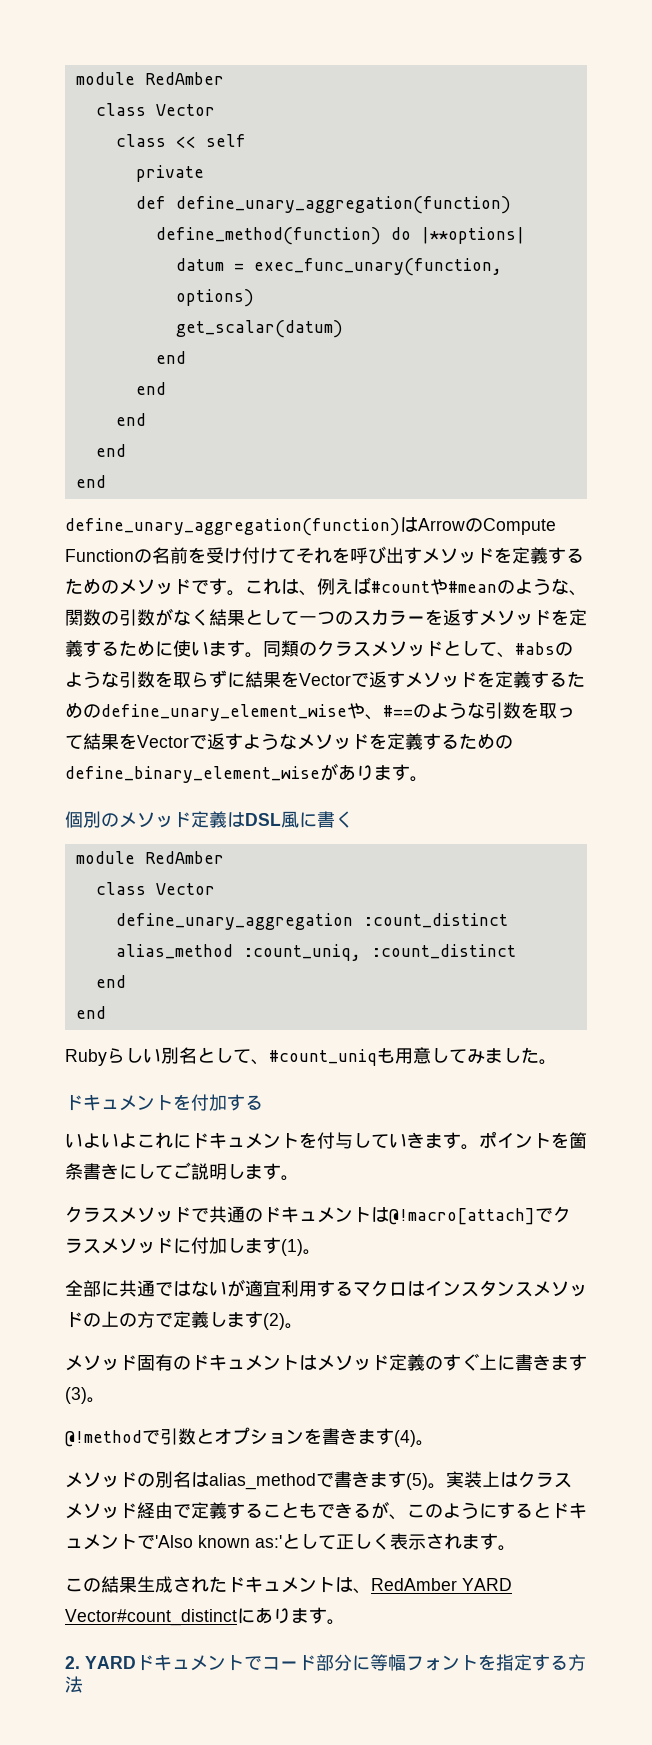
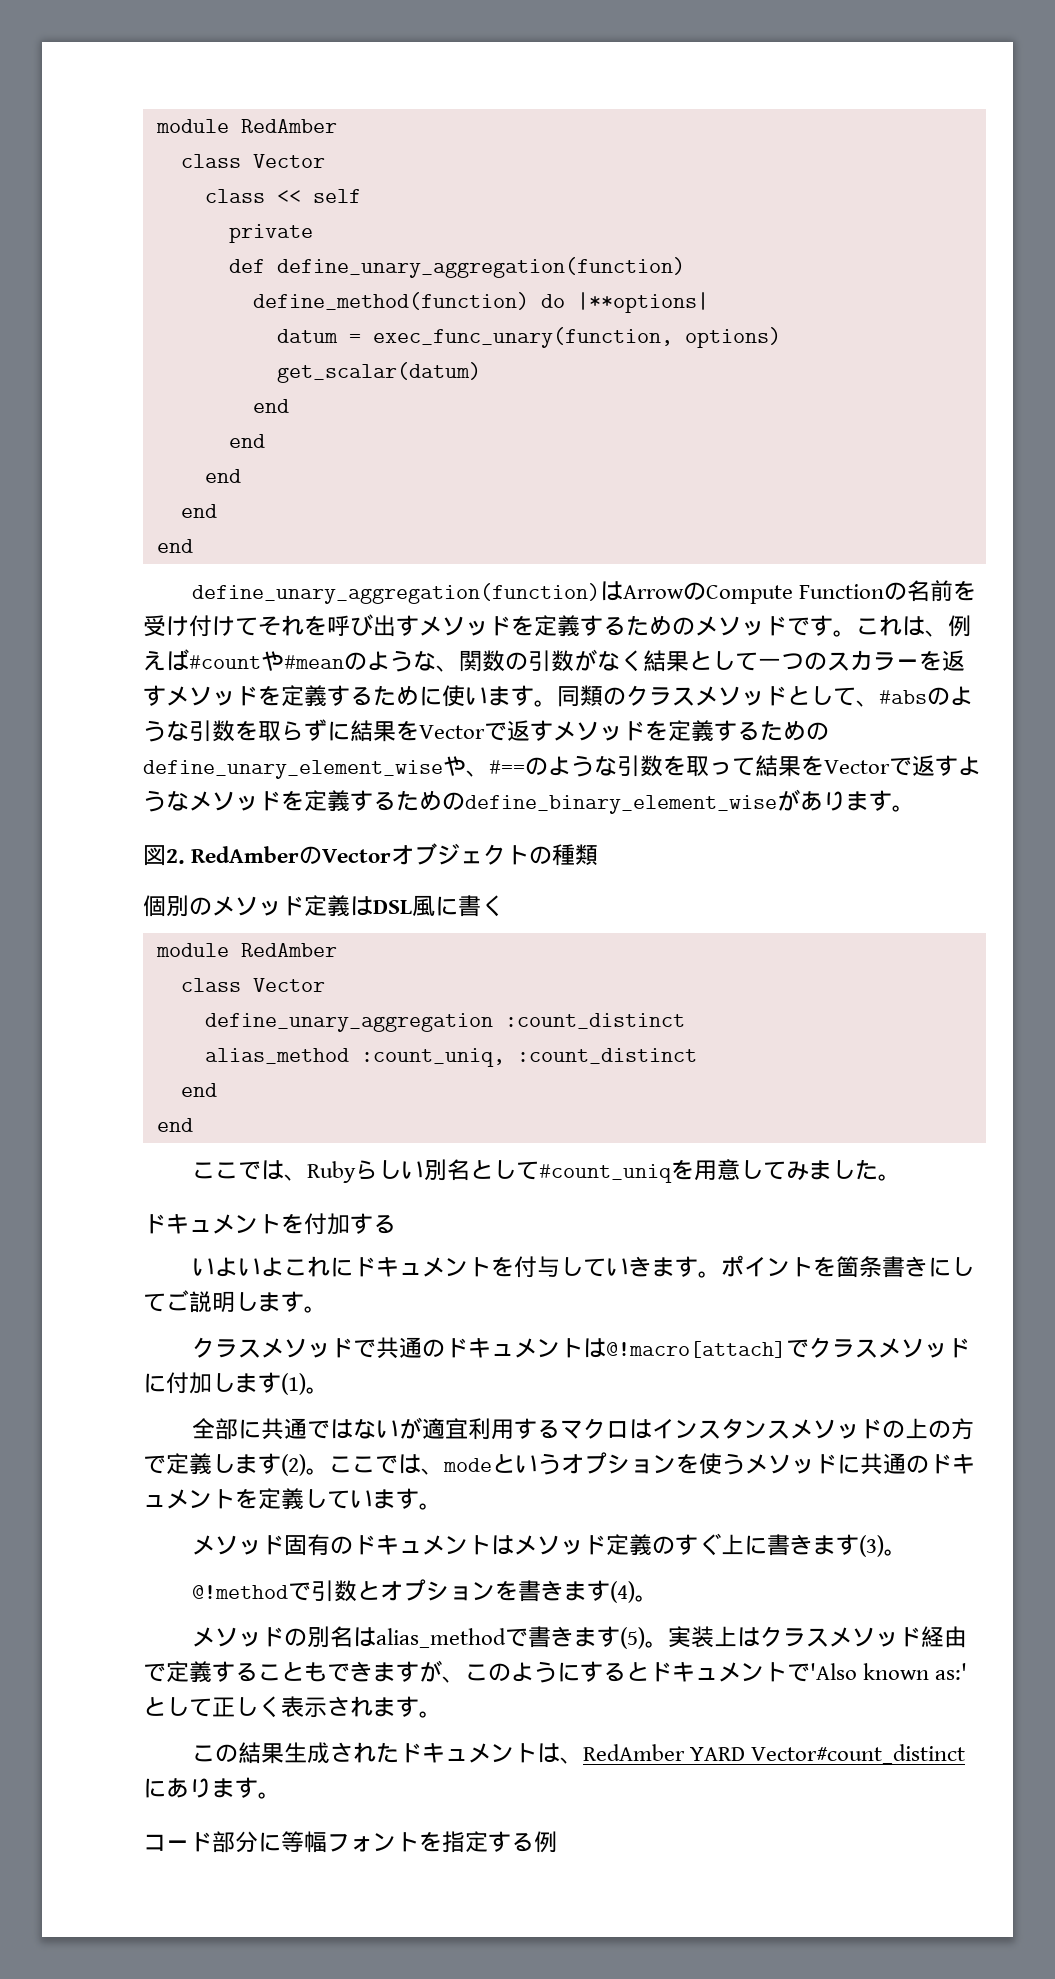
(428, 779) none -> [143,843,599,866] // 図2. RedAmberのVectorオブジェクトの種類
(106, 1012) none -> [191,1160,307,1181] ここでは、
[251,1048,395,1066] 、#count_uniqも -> [538,1159,694,1183] #count_uniqを
(303, 1326) none -> [329,1452,975,1475] [143,1488,442,1510] ここでは、modeというオプションを使うメソッドに共通のドキュメントを定義しています。
[353,1503,371,1518] る -> [373,1661,419,1682] ます
[65,1654,262,1671] 2. YARDドキュメントで -> (281, 1795) none
[568,1654,586,1671] [65,1676,83,1693] 方法 -> [534,1831,557,1853] 例

